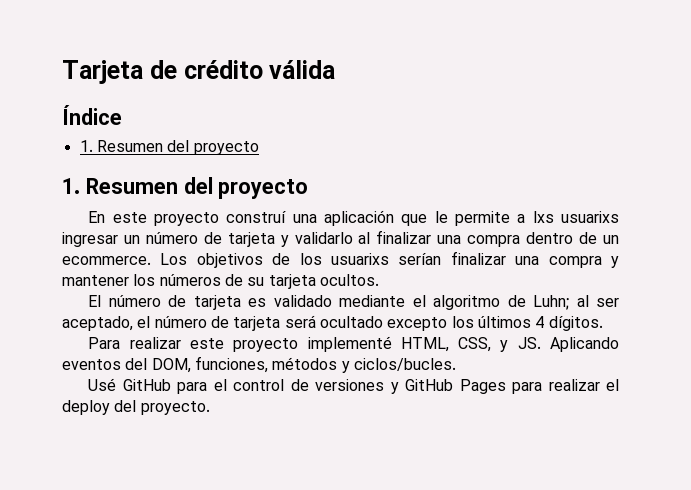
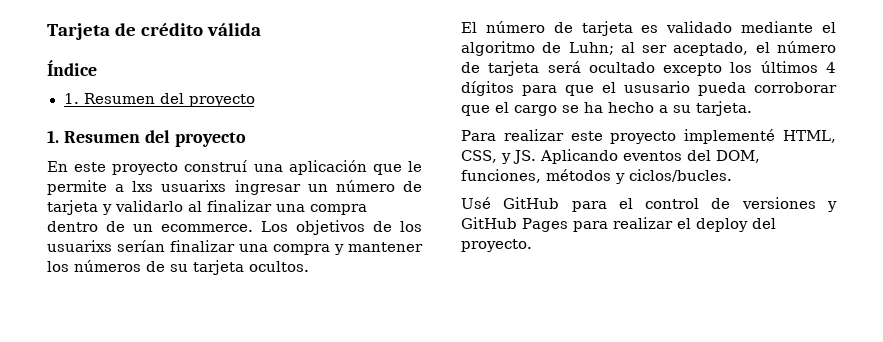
[548,316,603,331] dígitos. -> [461,81,837,96] [461,101,752,116] dígitos para que el ususario pueda corroborar que el cargo se ha hecho a su tarjeta.

